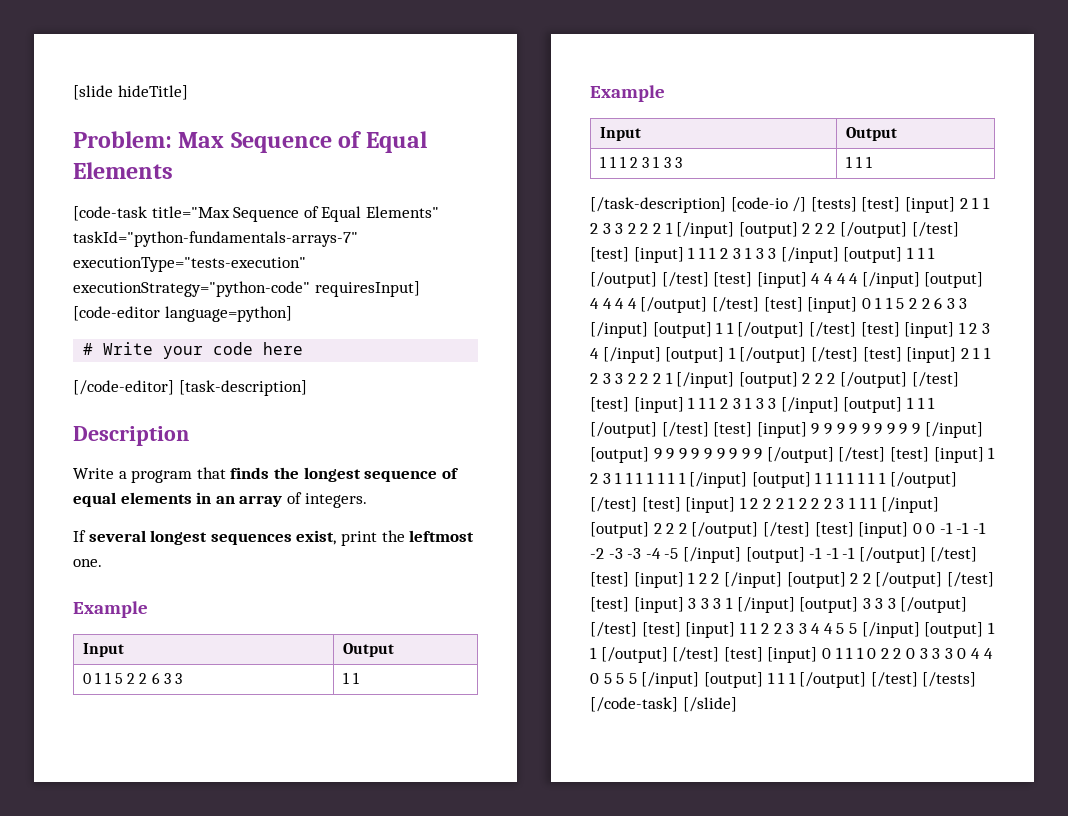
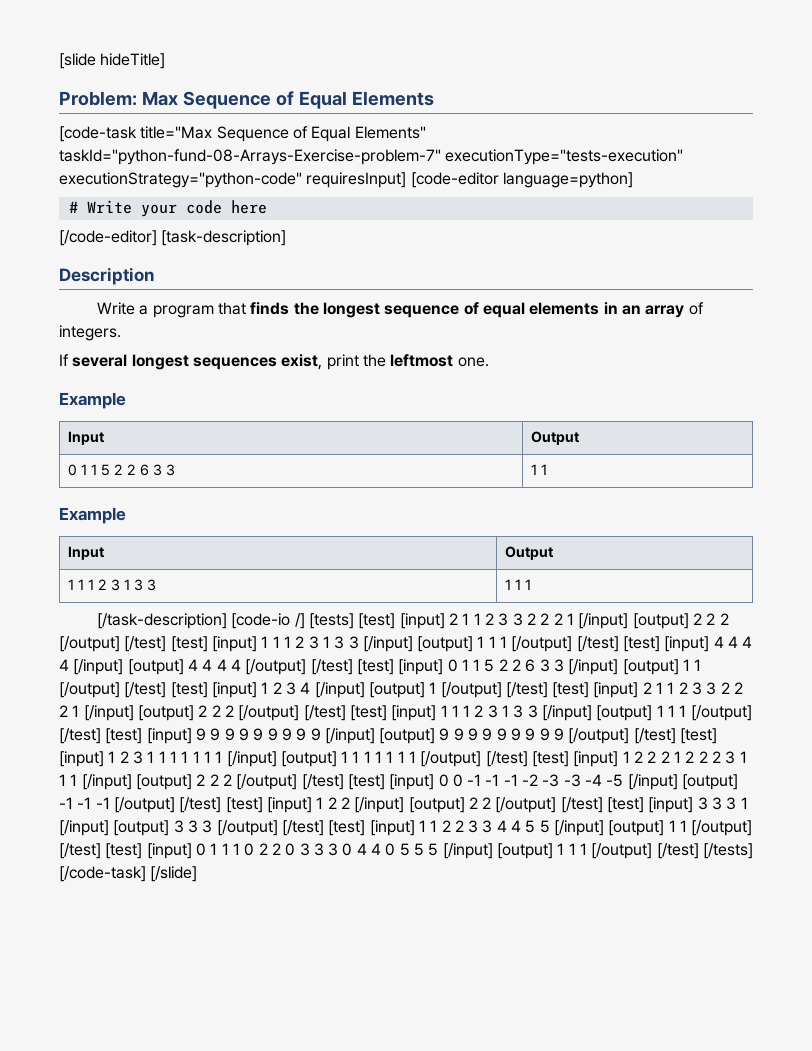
[73,231,358,247] taskId="python-fundamentals-arrays-7" -> [59,149,441,165] taskId="python-fund-08-Arrays-Exercise-problem-7"

